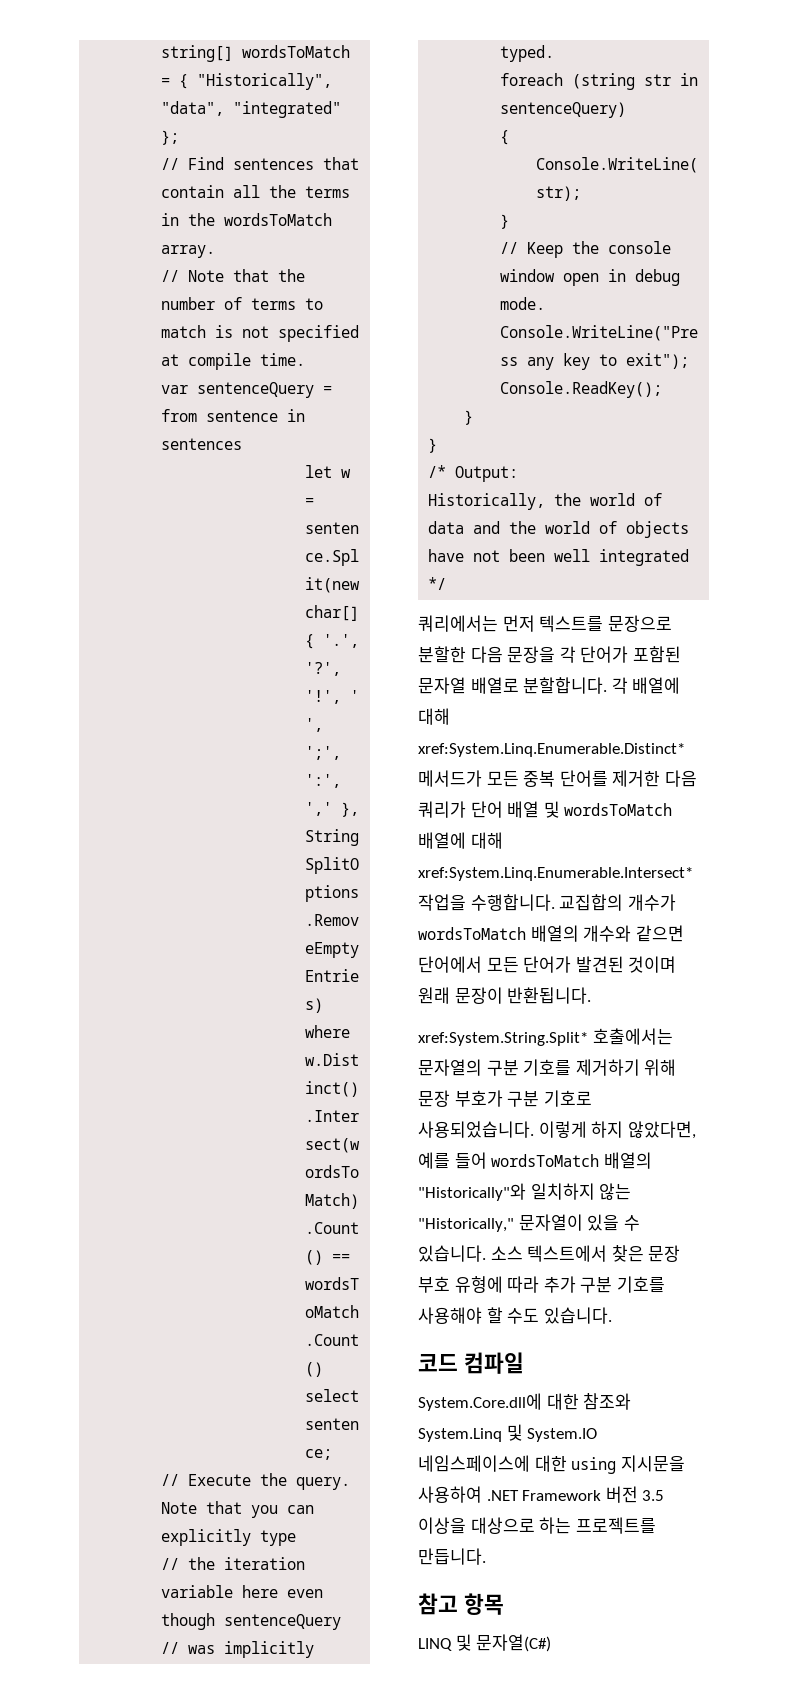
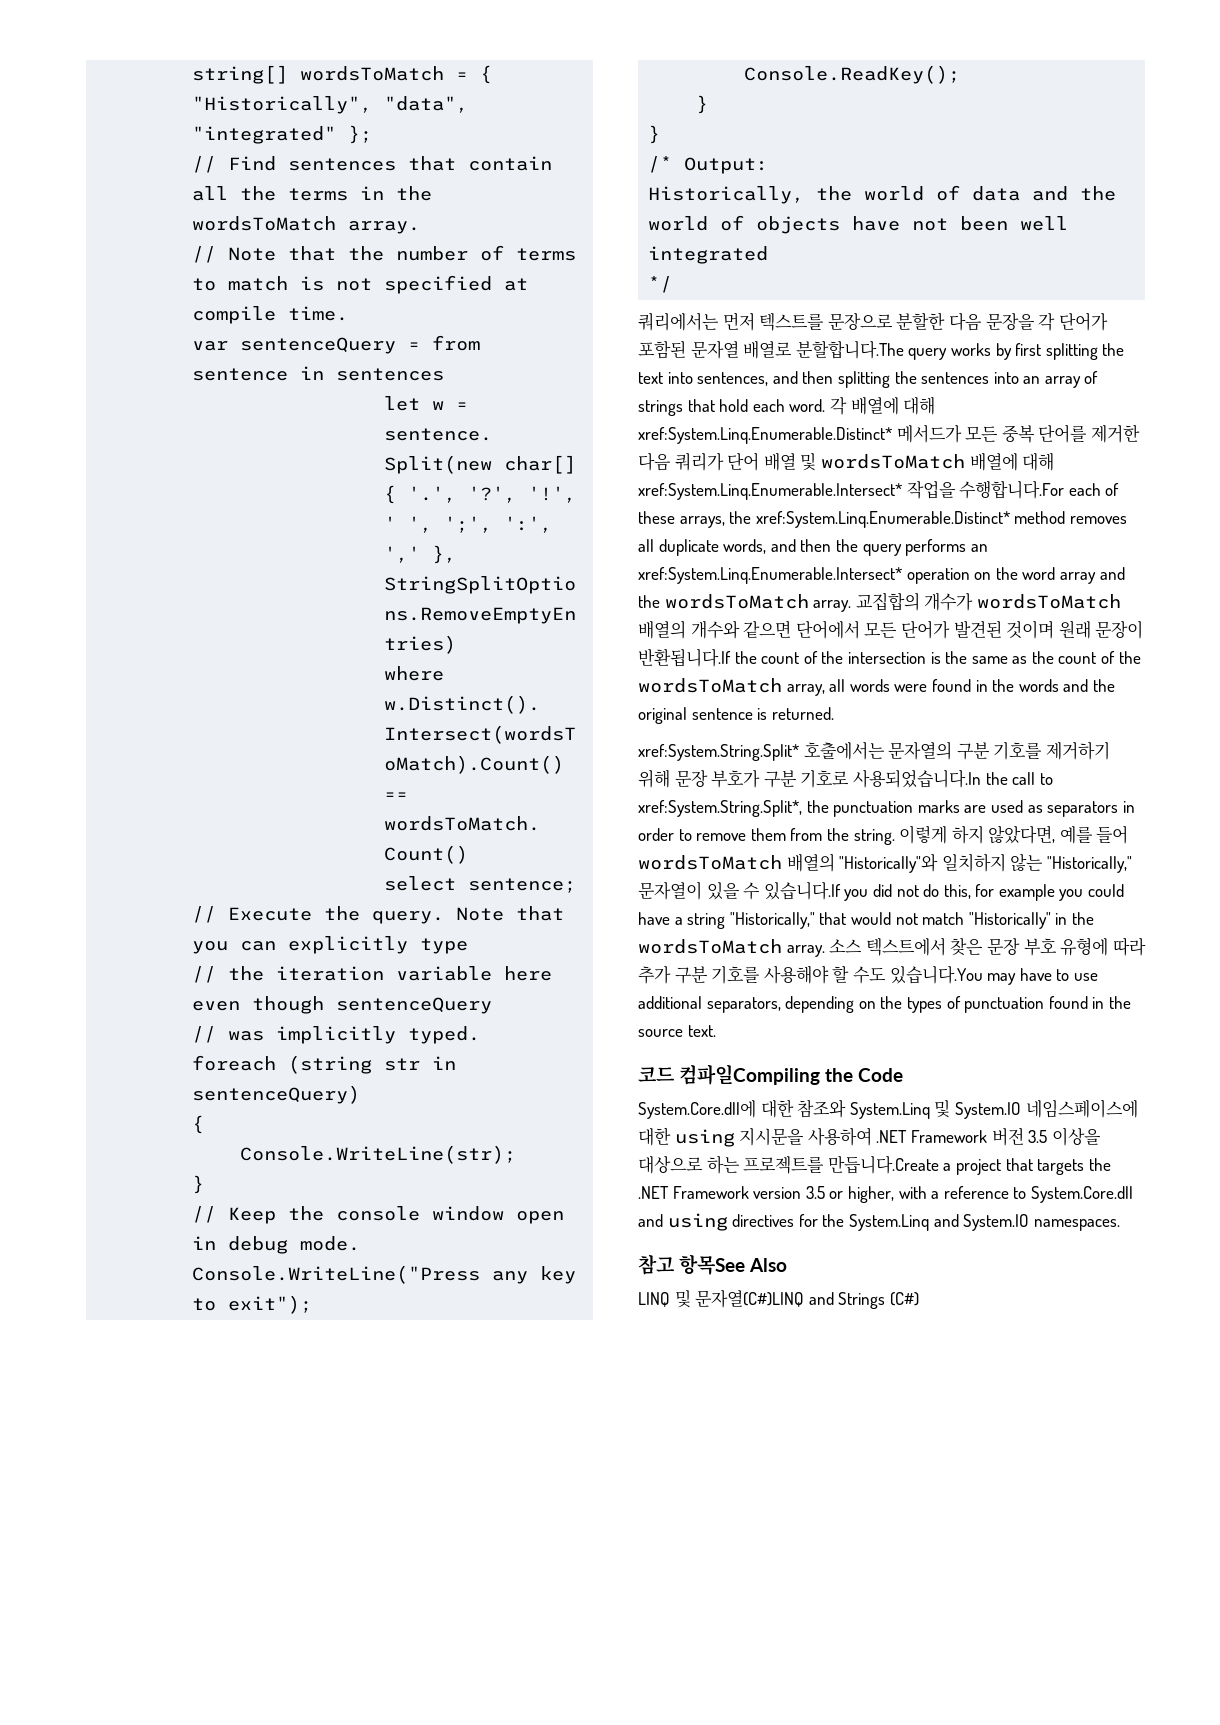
[523,677,608,694] 분할합니다. -> [795,341,1125,360] [638,371,1099,388] [638,399,826,416] 분할합니다.The query works by first splitting the text into sentences, and then splitting the sentences into an array of strings that hold each word.
[470,894,555,911] 수행합니다. -> [959,481,1120,499] [638,511,1127,528] [638,539,988,556] [638,567,1125,584] [638,594,852,612] 수행합니다.For each of these arrays, the xref:System.Linq.Enumerable.Distinct* method removes all duplicate words, and then the query performs an xref:System.Linq.Enumerable.Intersect* operation on the word array and the wordsToMatch array.
[507,987,592,1004] 반환됩니다. -> [638,649,1141,667] [638,678,1115,696] [638,707,834,724] 반환됩니다.If the count of the intersection is the same as the count of the wordsToMatch array, all words were found in the words and the original sentence is returned.
[418,1121,534,1138] 사용되었습니다. -> [852,769,1053,788] [638,800,1135,817] [638,828,895,845] 사용되었습니다.In the call to xref:System.String.Split*, the punctuation marks are used as separators in order to remove them from the string.
[418,1245,486,1262] 있습니다. -> [763,882,1125,901] [638,912,1094,929] [638,939,825,957] 있습니다.If you did not do this, for example you could have a string "Historically," that would not match "Historically" in the wordsToMatch array.
[543,1307,612,1324] [418,1352,524,1374] 있습니다. // 코드 컴파일 -> [889,966,1098,985] [638,996,1131,1013] [638,1025,716,1037] [638,1064,904,1085] 있습니다.You may have to use additional separators, depending on the types of punctuation found in the source text. // 코드 컴파일Compiling the Code
[418,1548,486,1565] 만듭니다. -> [827,1155,1111,1175] [638,1186,1133,1203] [638,1213,1120,1231] 만듭니다.Create a project that targets the .NET Framework version 3.5 or higher, with a reference to System.Core.dll and using directives for the System.Linq and System.IO namespaces.
[463,1593,504,1615] 항목 -> [679,1254,788,1275] 항목See Also
[476,1634,552,1652] 문자열(C#) -> [695,1290,919,1309] 문자열(C#)LINQ and Strings (C#)

